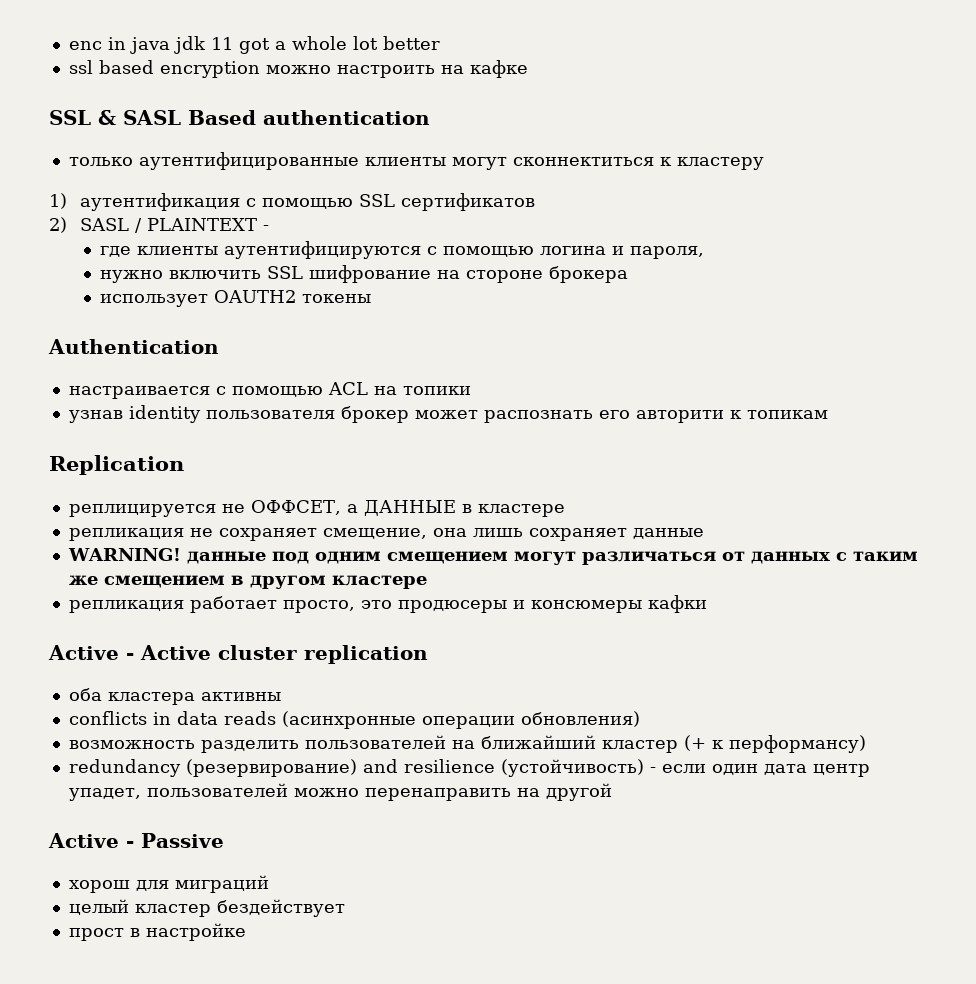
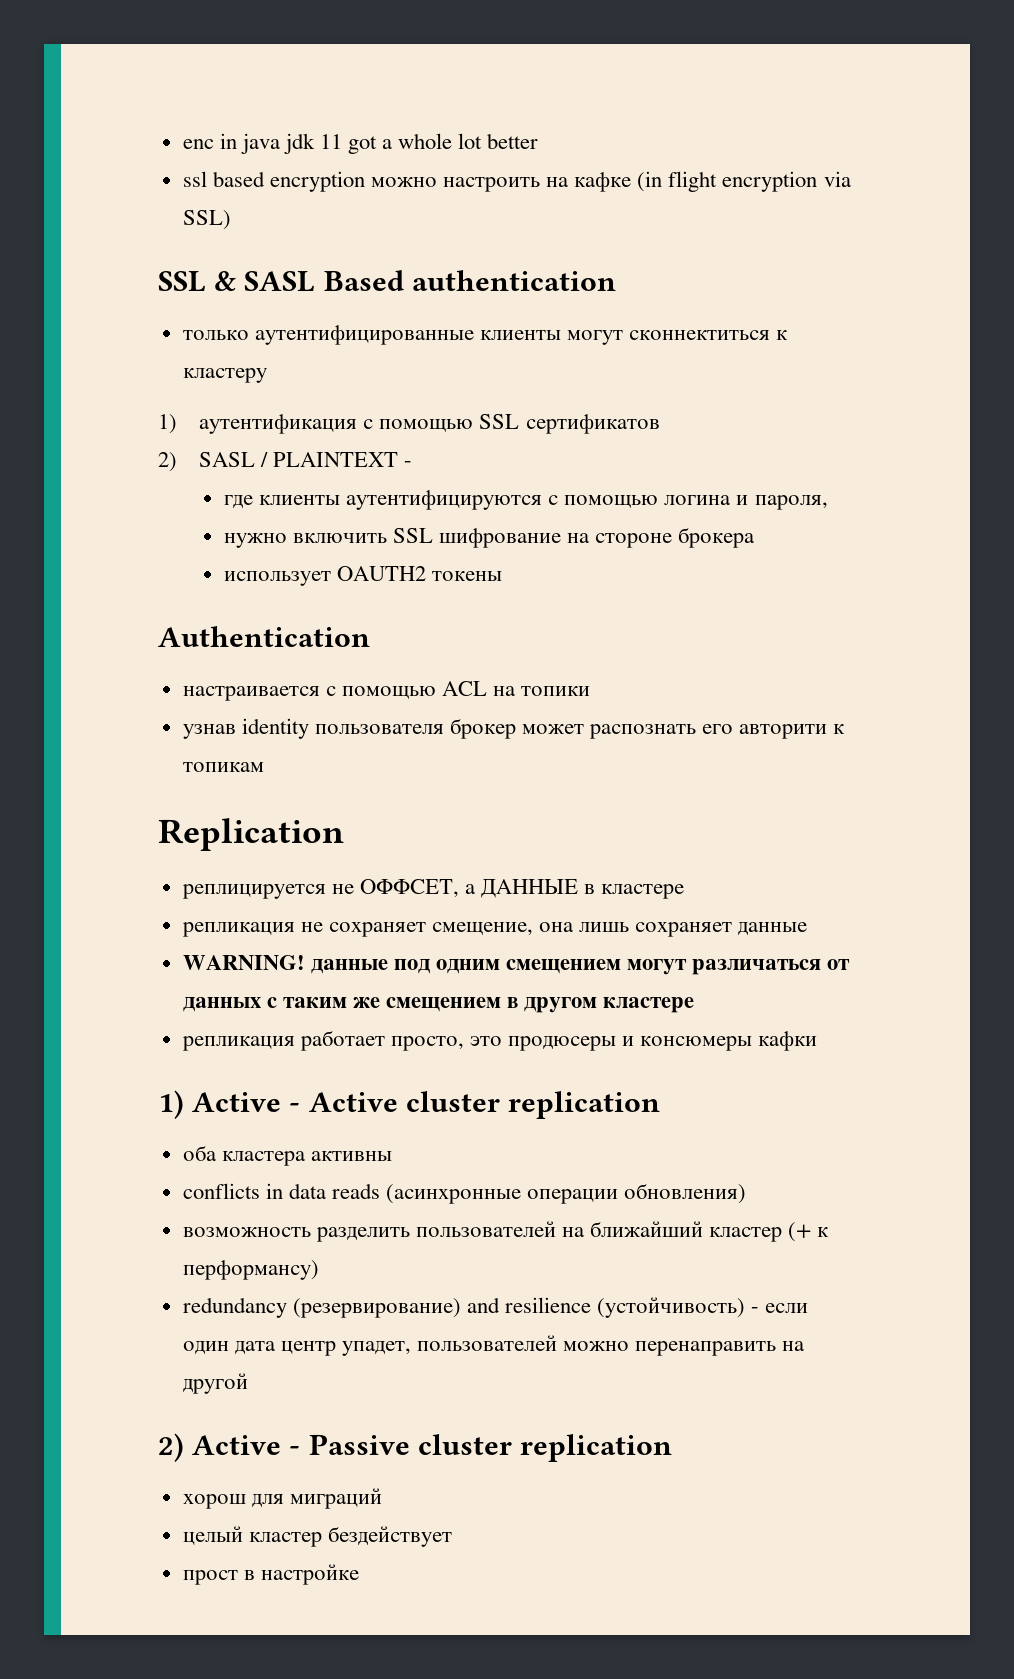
(528, 69) none -> [637,171,851,192] [182,210,231,230] (in flight encryption via SSL)
(707, 604) none -> [158,1090,184,1119] 1)
(612, 792) none -> [158,1433,184,1462] 2)
(224, 840) none -> [417,1434,673,1462] cluster replication

